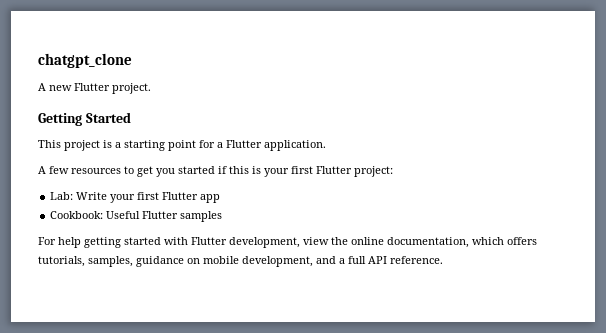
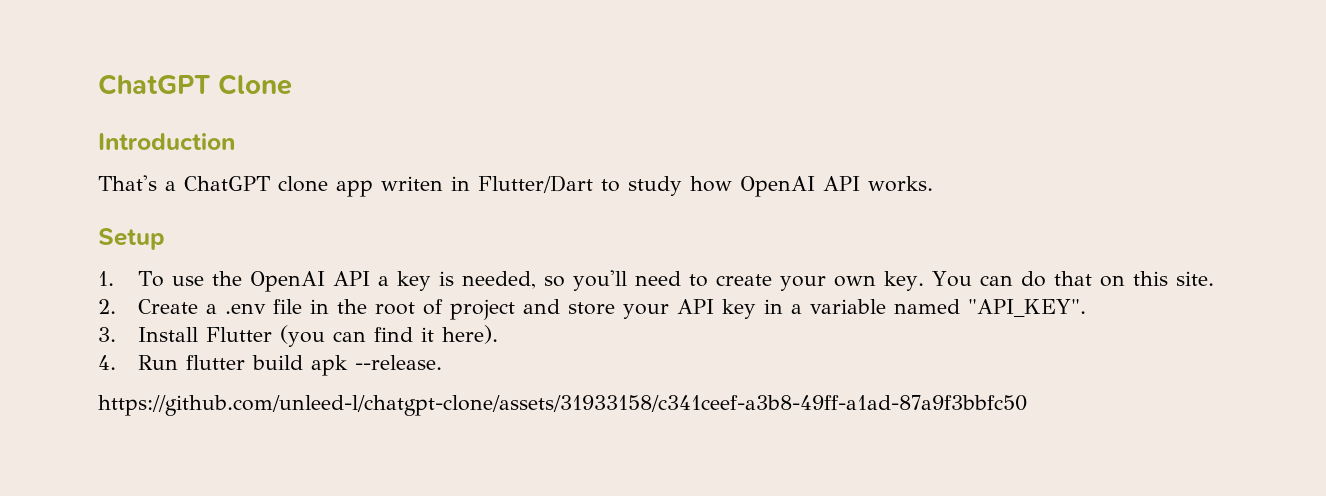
[38,53,132,68] [38,83,151,94] [38,112,131,126] [38,140,326,151] [38,166,393,177] [50,192,221,203] [50,211,223,222] [38,237,537,248] [38,256,443,267] chatgpt_clone // A new Flutter project. // Getting Started // This project is a starting point for a Flutter application. // A few resources to get you started if this is your first Flutter project: // Lab: Write your first Flutter app // Cookbook: Useful Flutter samples // For help getting started with Flutter development, view the online documentation, which offers tutorials, samples, guidance on mobile development, and a full API reference. -> [98,74,292,95] [98,133,235,150] [98,175,933,197] [98,228,165,250] [98,270,1214,292] [98,299,1087,320] [98,325,499,347] [98,355,443,376] [98,395,1027,416] ChatGPT Clone // Introduction // That's a ChatGPT clone app writen in Flutter/Dart to study how OpenAI API works. // Setup // 1. To use the OpenAI API a key is needed, so you'll need to create your own key. You can do that on this site. // 2. Create a .env file in the root of project and store your API key in a variable named "API_KEY". // 3. Install Flutter (you can find it here). // 4. Run flutter build apk --release. // https://github.com/unleed-l/chatgpt-clone/assets/31933158/c341ceef-a3b8-49ff-a1ad-87a9f3bbfc50

